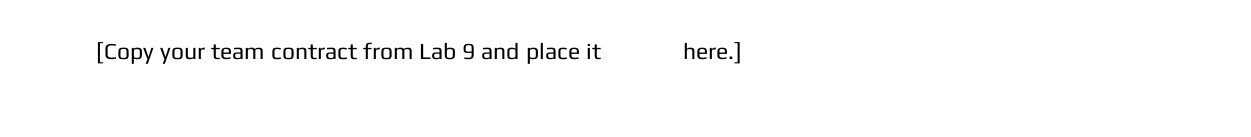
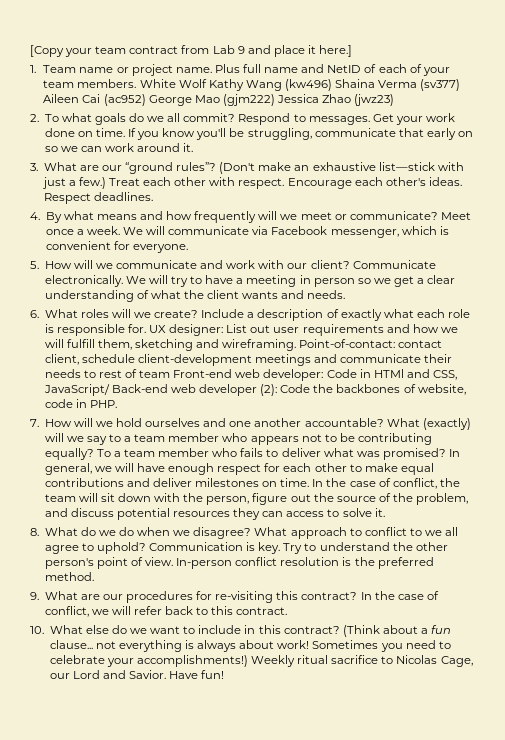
(742, 53) none -> [30,64,450,76] [43,79,461,91] [43,94,395,106] [30,113,456,125] [44,128,474,140] [44,143,194,152] [30,162,464,174] [41,177,462,189] [43,192,153,204] [30,211,471,223] [45,226,449,238] [45,241,188,253] [30,260,436,269] [44,275,456,287] [44,290,346,302] [30,309,471,321] [44,324,458,336] [44,339,443,351] [44,354,453,366] [44,369,458,381] [43,384,466,396] [44,399,117,408] [30,418,471,430] [44,433,433,445] [44,448,461,460] [44,463,434,475] [44,478,460,489] [44,493,469,505] [44,508,385,520] [30,527,459,539] [44,542,448,554] [44,557,434,569] [44,572,94,581] [30,591,439,603] [44,606,288,617] [30,625,452,637] [49,640,451,652] [49,655,473,667] [49,670,225,679] // 1. Team name or project name. Plus full name and NetID of each of your team members. White Wolf Kathy Wang (kw496) Shaina Verma (sv377) Aileen Cai (ac952) George Mao (gjm222) Jessica Zhao (jwz23) // 2. To what goals do we all commit? Respond to messages. Get your work done on time. If you know you'll be struggling, communicate that early on so we can work around it. // 3. What are our “ground rules”? (Don't make an exhaustive list—stick with just a few.) Treat each other with respect. Encourage each other's ideas. Respect deadlines. // 4. By what means and how frequently will we meet or communicate? Meet once a week. We will communicate via Facebook messenger, which is convenient for everyone. // 5. How will we communicate and work with our client? Communicate electronically. We will try to have a meeting in person so we get a clear understanding of what the client wants and needs. // 6. What roles will we create? Include a description of exactly what each role is responsible for. UX designer: List out user requirements and how we will fulfill them, sketching and wireframing. Point-of-contact: contact client, schedule client-development meetings and communicate their needs to rest of team Front-end web developer: Code in HTMl and CSS, JavaScript/ Back-end web developer (2): Code the backbones of website, code in PHP. // 7. How will we hold ourselves and one another accountable? What (exactly) will we say to a team member who appears not to be contributing equally? To a team member who fails to deliver what was promised? In general, we will have enough respect for each other to make equal contributions and deliver milestones on time. In the case of conflict, the team will sit down with the person, figure out the source of the problem, and discuss potential resources they can access to solve it. // 8. What do we do when we disagree? What approach to conflict to we all agree to uphold? Communication is key. Try to understand the other person's point of view. In-person conflict resolution is the preferred method. // 9. What are our procedures for re-visiting this contract? In the case of conflict, we will refer back to this contract. // 10. What else do we want to include in this contract? (Think about a fun clause... not everything is always about work! Sometimes you need to celebrate your accomplishments!) Weekly ritual sacrifice to Nicolas Cage, our Lord and Savior. Have fun!

